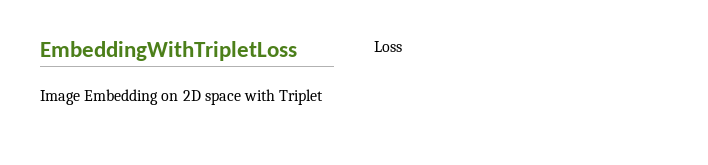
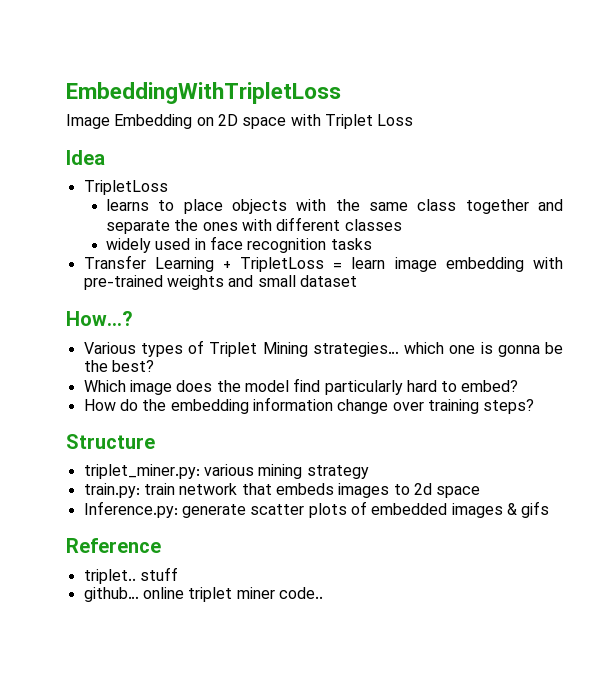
(402, 46) none -> [66,150,105,165] [83,180,168,195] [106,199,563,214] [106,217,402,234] [106,236,372,253] [83,255,563,272] [83,275,357,290] [66,311,133,326] [83,340,563,357] [83,360,154,372] [83,378,519,395] [83,397,535,414] [66,434,155,449] [83,464,369,479] [83,483,481,498] [83,501,550,518] [66,538,161,553] [83,567,178,584] [83,587,323,602] // Idea // TripletLoss // learns to place objects with the same class together and separate the ones with different classes // widely used in face recognition tasks // Transfer Learning + TripletLoss = learn image embedding with pre-trained weights and small dataset // How…? // Various types of Triplet Mining strategies… which one is gonna be the best? // Which image does the model find particularly hard to embed? // How do the embedding information change over training steps? // Structure // triplet_miner.py: various mining strategy // train.py: train network that embeds images to 2d space // Inference.py: generate scatter plots of embedded images & gifs // Reference // triplet.. stuff // github… online triplet miner code..

